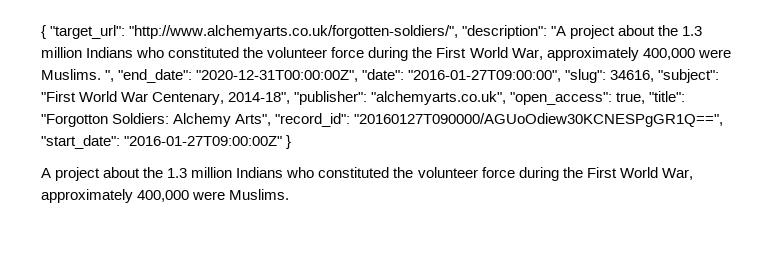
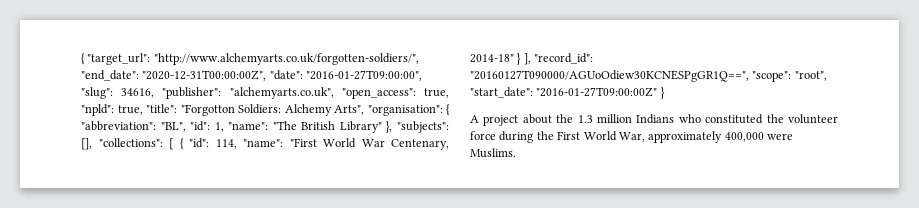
[462,25,703,39] [41,47,731,61] [41,69,115,82] "description": "A project about the 1.3 million Indians who constituted the volunteer force during the First World War, approximately 400,000 were Muslims. ", -> (419, 59) none
[658,69,720,83] [41,91,291,105] "subject": "First World War Centenary, 2014-18", -> (155, 93) none
(646, 98) none -> [81,104,143,116] "npld": true,
[275,113,724,127] "record_id": "20160127T090000/AGUoOdiew30KCNESPgGR1Q==", -> [367,104,450,116] [81,121,449,133] [81,138,449,150] [470,53,594,65] [470,70,827,82] "organisation": { "abbreviation": "BL", "id": 1, "name": "The British Library" }, "subjects": [], "collections": [ { "id": 114, "name": "First World War Centenary, 2014-18" } ], "record_id": "20160127T090000/AGUoOdiew30KCNESPgGR1Q==", "scope": "root",

